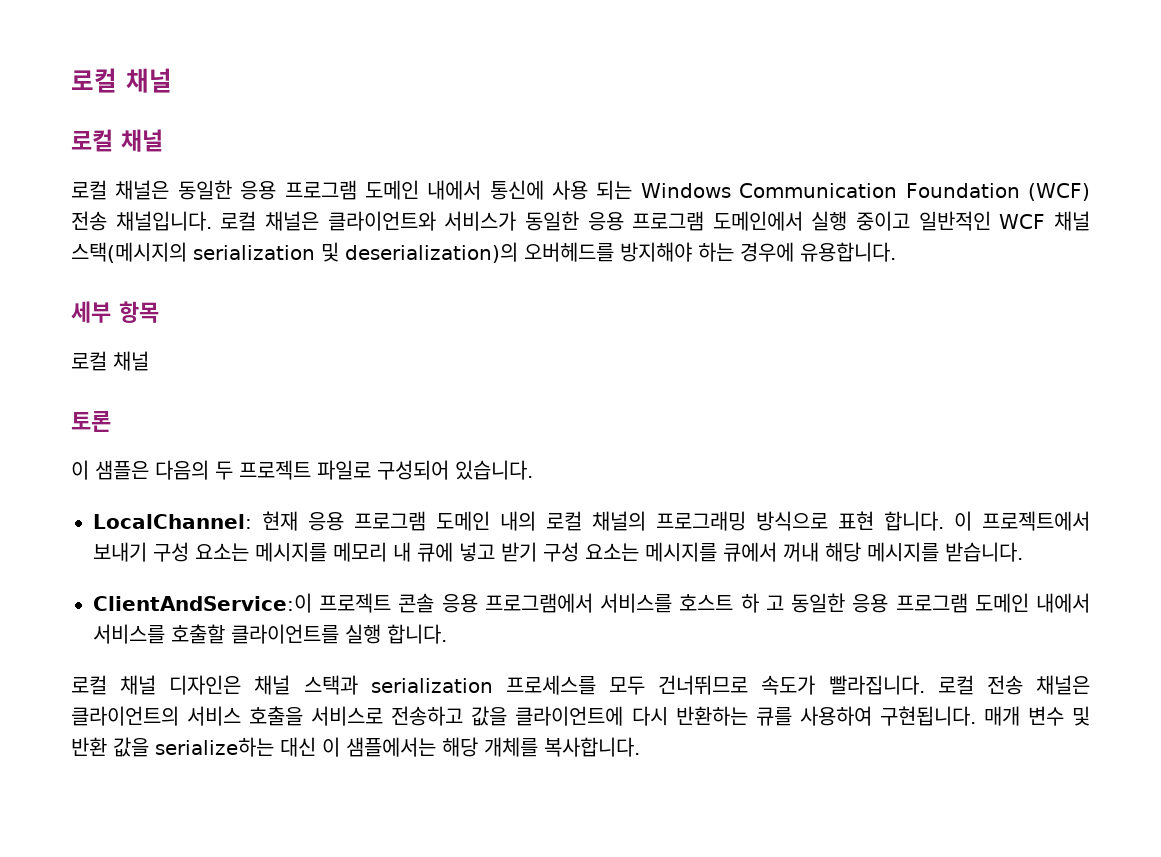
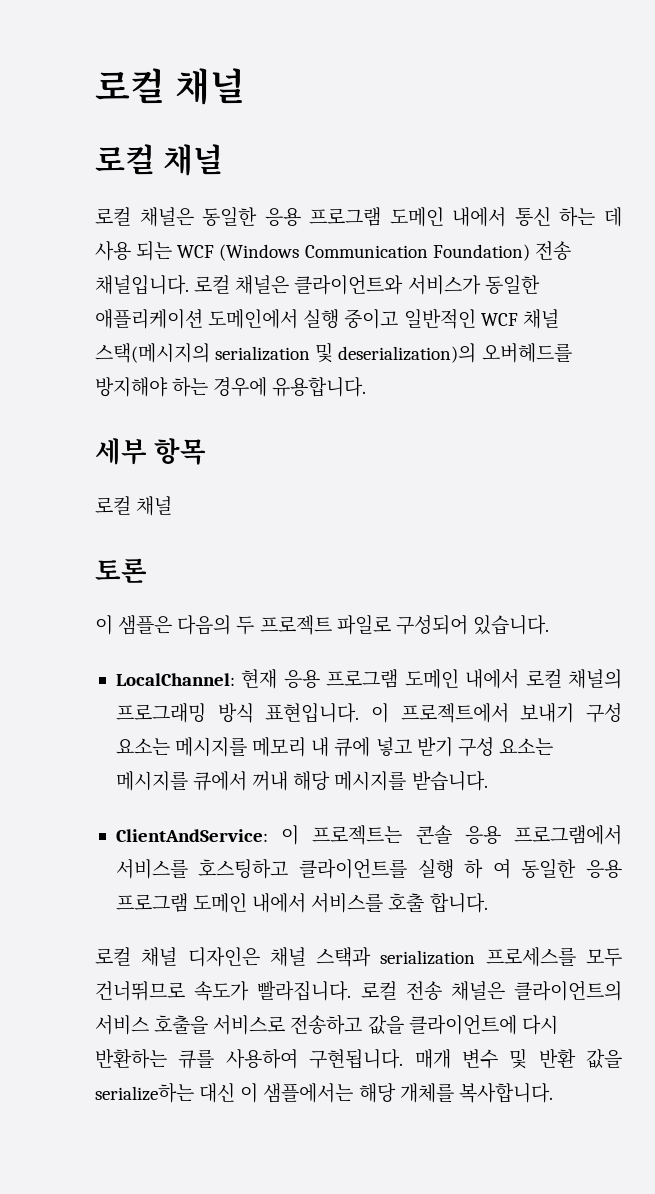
[489,180,1090,201] 통신에 사용 되는 Windows Communication Foundation (WCF) -> [514,207,622,227] [95,241,530,261] 통신 하는 데 사용 되는 WCF (Windows Communication Foundation)
[587,211,705,231] 응용 프로그램 -> [95,309,203,329] 애플리케이션
[500,511,536,531] 내의 -> [465,669,520,689] 내에서
[756,511,944,531] 방식으로 표현 합니다. -> [217,703,360,723] 방식 표현입니다.
[93,593,392,613] ClientAndService:이 프로젝트 -> [115,825,403,845] ClientAndService: 이 프로젝트는
[679,593,784,613] 호스트 하 고 -> [198,858,511,879] 호스팅하고 클라이언트를 실행 하 여
[171,624,381,644] 호출할 클라이언트를 실행 -> [388,893,425,913] 호출

